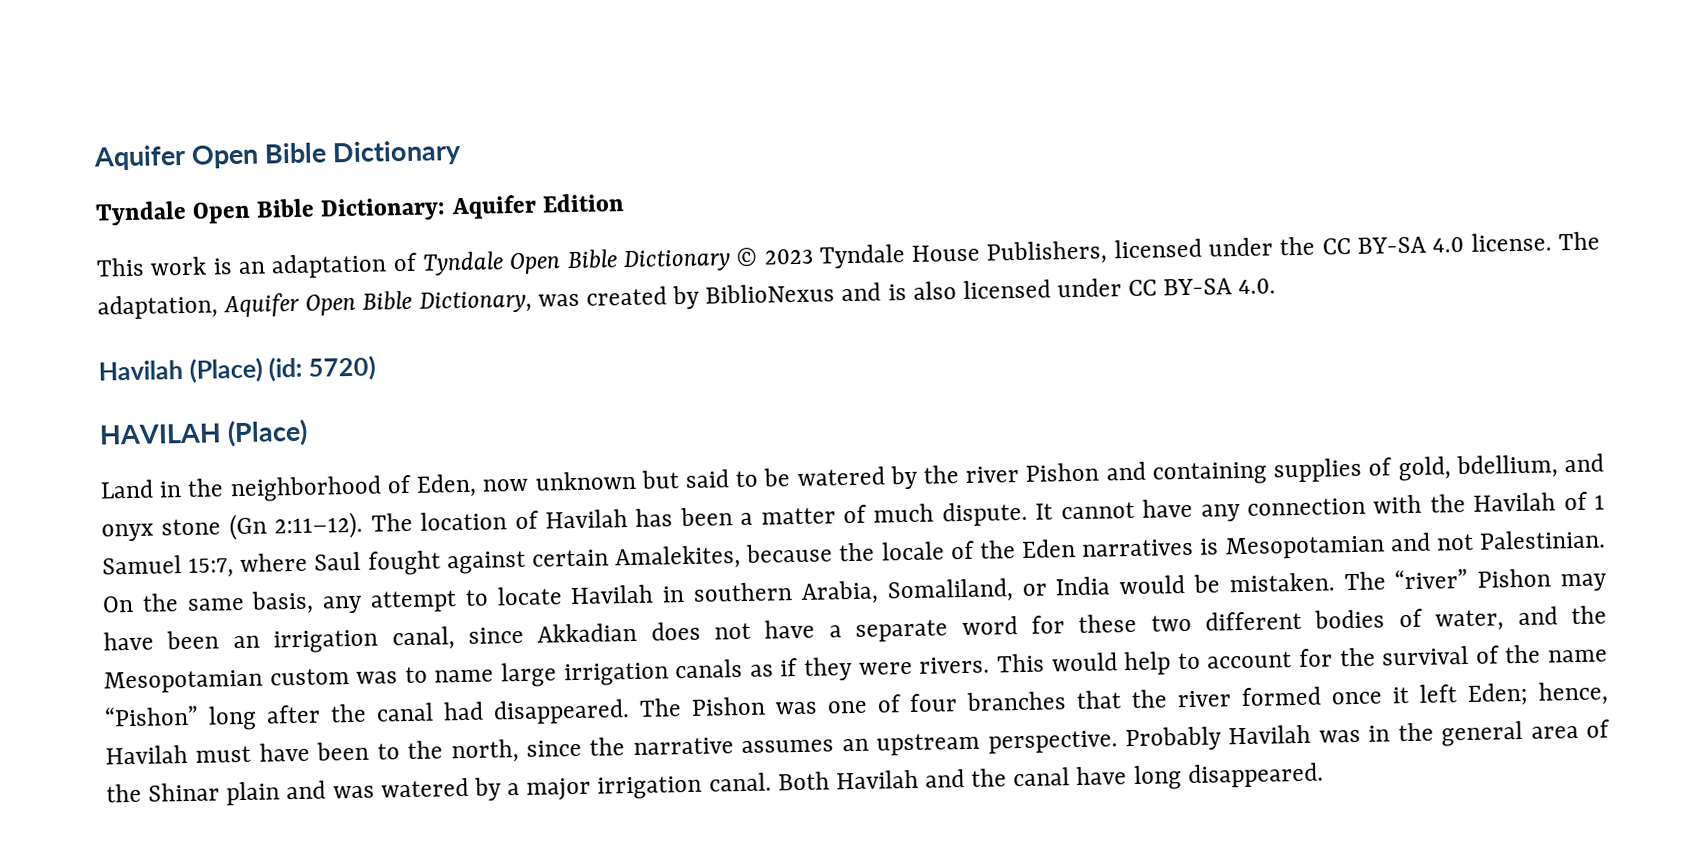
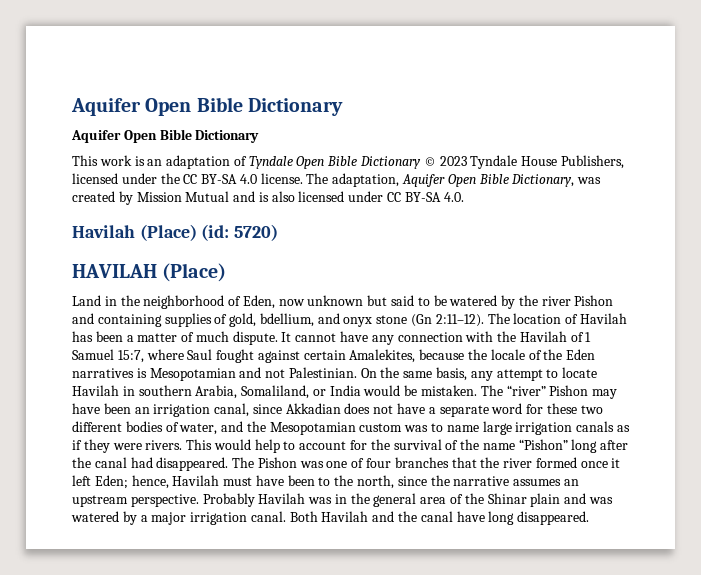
[93,139,463,171] [95,193,624,226] Aquifer Open Bible Dictionary // Tyndale Open Bible Dictionary: Aquifer Edition -> [71,97,343,116] [71,129,260,143] Aquifer Open Bible Dictionary // Aquifer Open Bible Dictionary
[705,283,836,304] BiblioNexus -> [136,191,230,202] Mission Mutual

